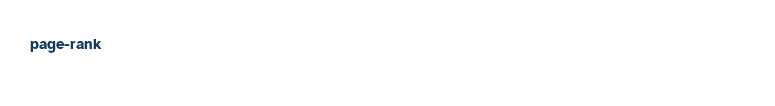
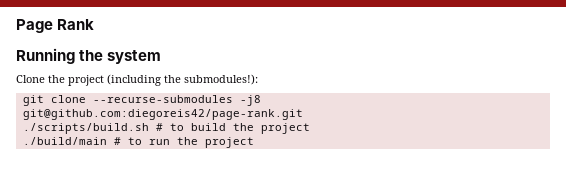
[30,39,102,53] page-rank -> [16,19,95,33] [16,48,162,64] [16,74,258,86] [22,95,261,106] [22,109,303,120] [22,123,310,134] [22,137,254,148] Page Rank // Running the system // Clone the project (including the submodules!): // git clone --recurse-submodules -j8 git@github.com:diegoreis42/page-rank.git // ./scripts/build.sh # to build the project // ./build/main # to run the project

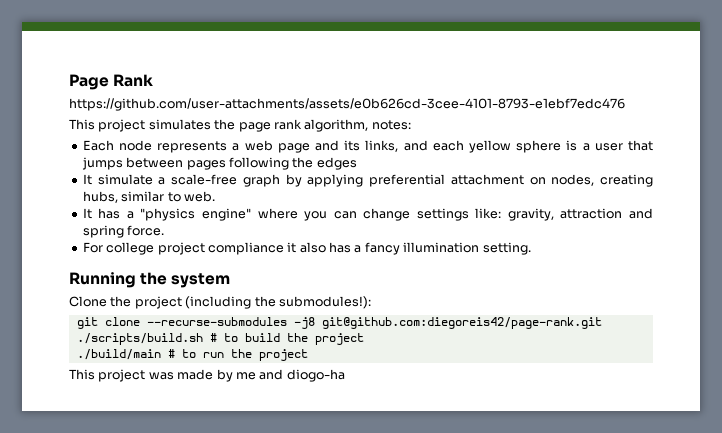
(95, 24) none -> [69,98,625,111] [69,119,411,132] [82,140,653,153] [81,157,357,170] [82,174,653,187] [82,191,215,203] [82,208,654,221] [82,225,165,238] [82,242,531,255] // https://github.com/user-attachments/assets/e0b626cd-3cee-4101-8793-e1ebf7edc476 // This project simulates the page rank algorithm, notes: // Each node represents a web page and its links, and each yellow sphere is a user that jumps between pages following the edges // It simulate a scale-free graph by applying preferential attachment on nodes, creating hubs, similar to web. // It has a "physics engine" where you can change settings like: gravity, attraction and spring force. // For college project compliance it also has a fancy illumination setting.
(254, 142) none -> [69,369,345,382] // This project was made by me and diogo-ha

